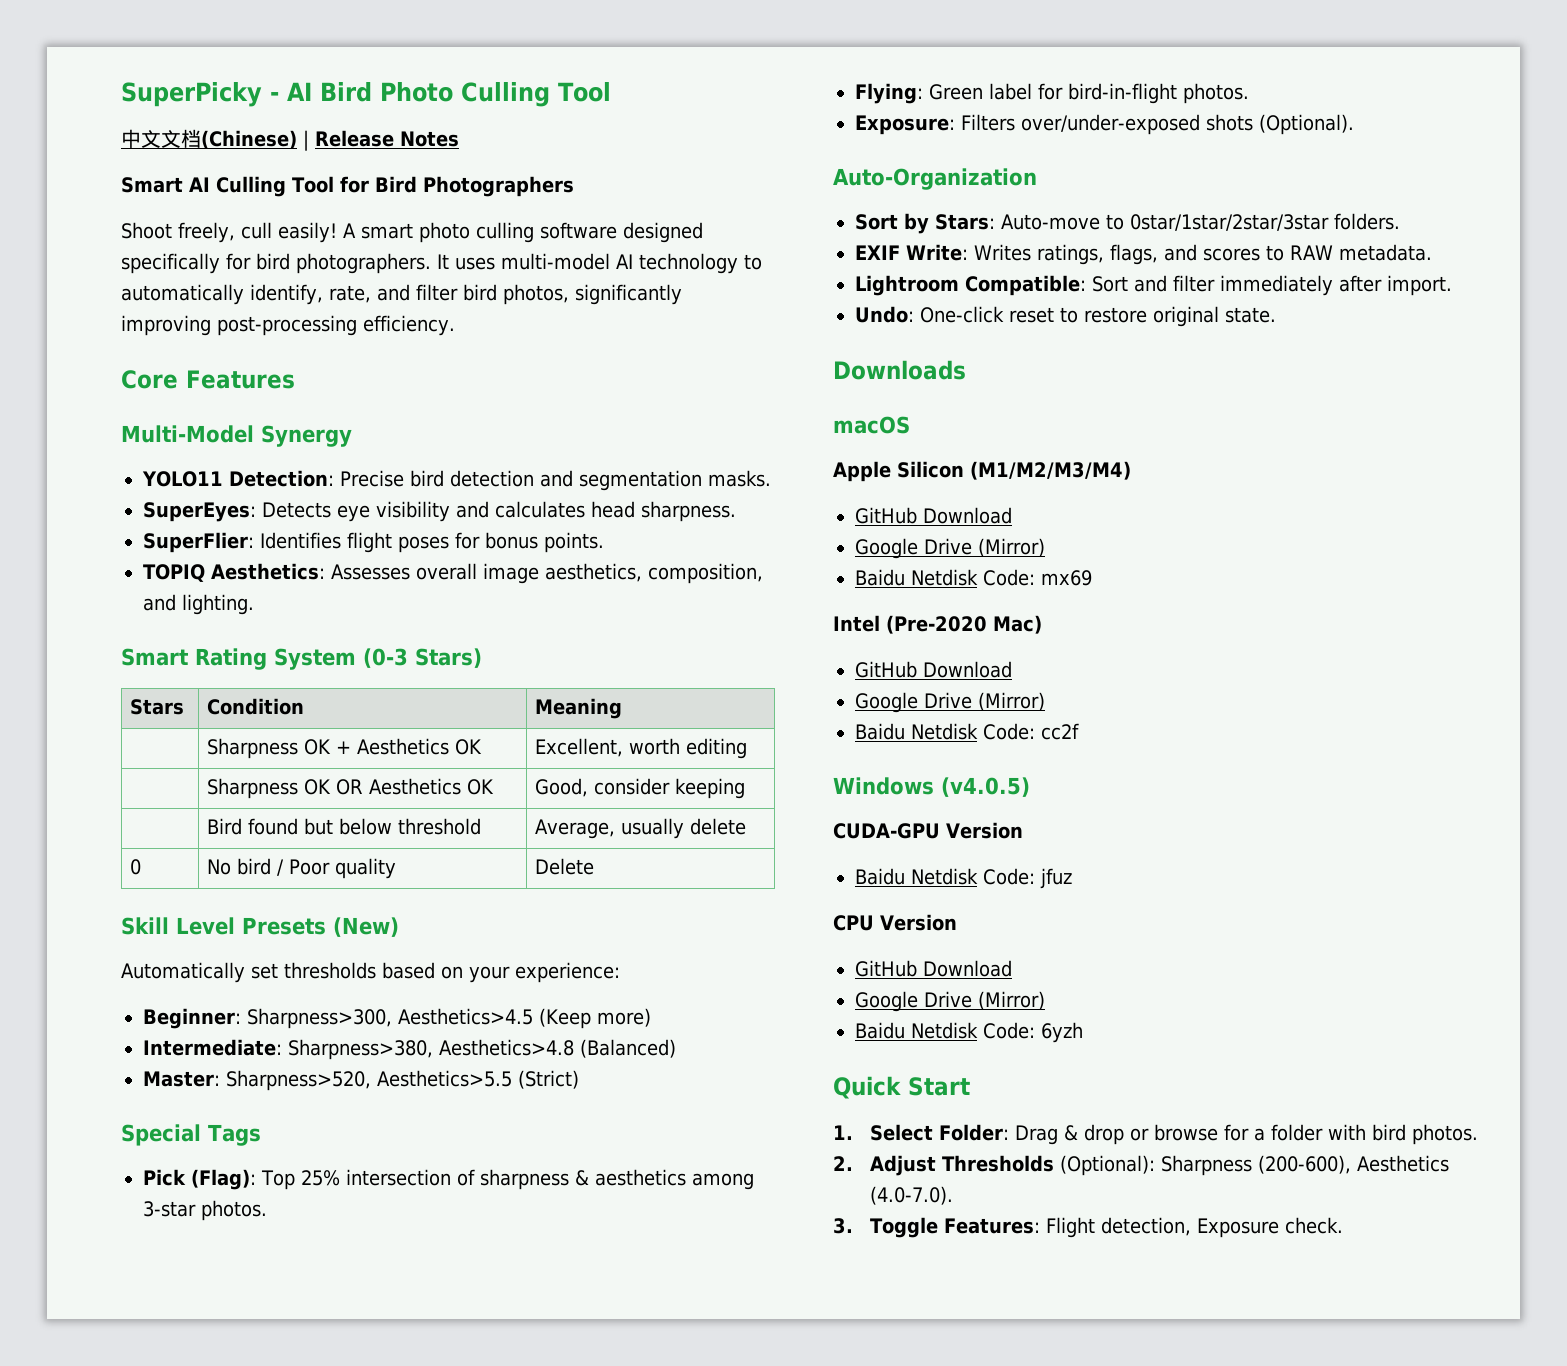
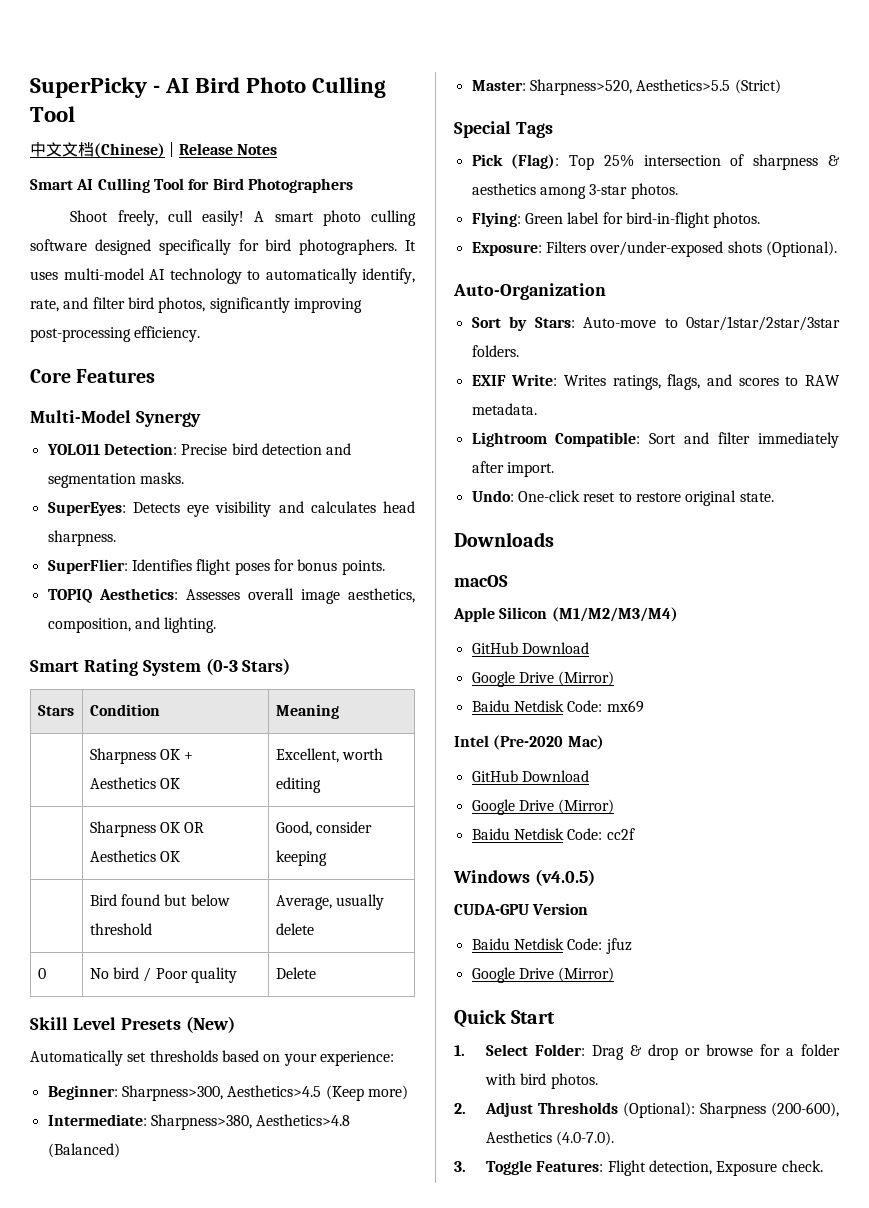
[833,914,957,931] [855,960,1012,977] [855,991,1045,1012] [855,1022,1083,1043] // CPU Version // GitHub Download // Google Drive (Mirror) // Baidu Netdisk Code: 6yzh -> [471,967,615,983] // Google Drive (Mirror)

